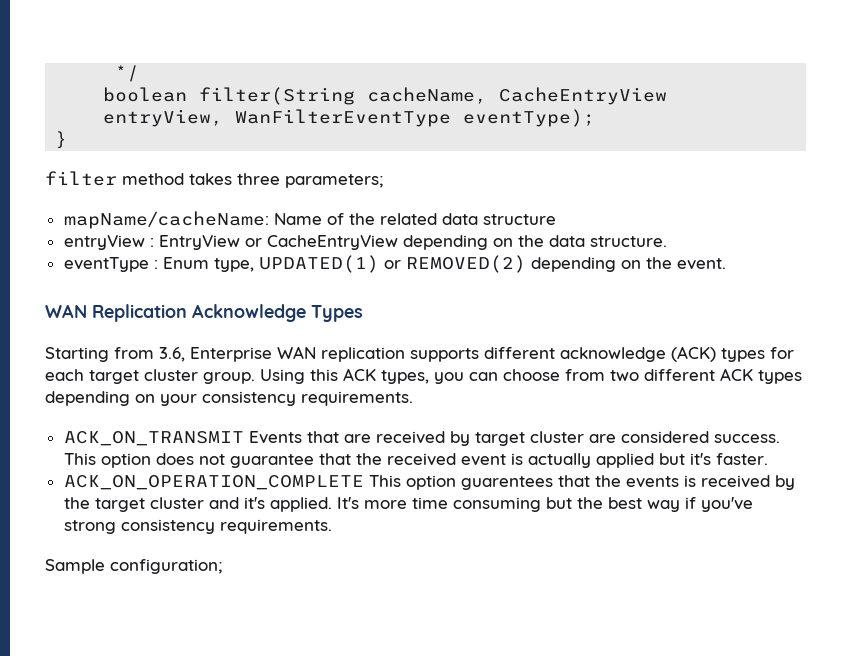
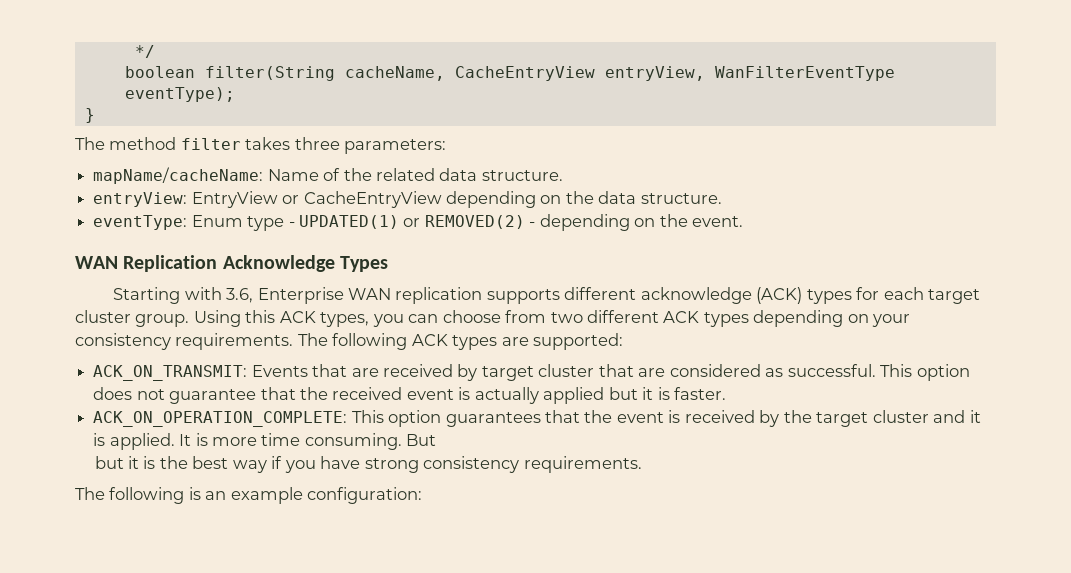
[45,171,184,186] filter method -> [75,137,241,150] The method filter
[285,174,383,188] parameters; -> [344,139,447,154] parameters:
[482,214,556,225] [63,235,154,250] structure // entryView : -> [481,170,563,181] [93,192,188,207] structure. // entryView:
[63,257,254,272] eventType : Enum type, -> [93,215,295,231] eventType: Enum type -
(526, 264) none -> [529,222,536,227] -
[114,347,154,359] from -> [184,287,222,300] with
[63,431,244,446] // ACK_ON_TRANSMIT -> [297,333,624,350] [93,365,248,381] The following ACK types are supported: // ACK_ON_TRANSMIT:
(584, 437) none -> [598,364,634,377] that
[713,434,780,443] success. -> [765,364,876,377] as successful.
[689,453,711,465] it's -> [642,387,670,400] it is
[63,475,679,490] ACK_ON_OPERATION_COMPLETE This option guarentees that the events -> [93,410,664,427] ACK_ON_OPERATION_COMPLETE: This option guarantees that the event
[243,497,572,512] it's applied. It's more time consuming but -> [969,410,981,423] [93,433,437,450] [94,456,156,469] it is applied. It is more time consuming. But // but it is
[700,497,753,512] you've -> [284,456,361,473] you have
[45,559,222,574] Sample configuration; -> [75,487,423,504] The following is an example configuration:

